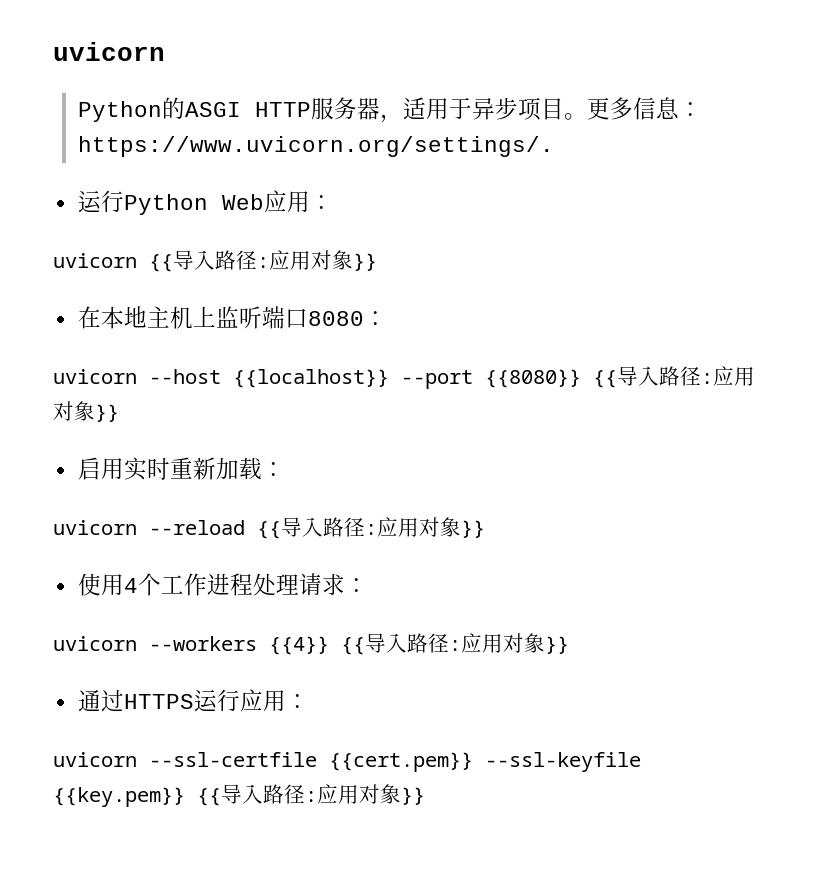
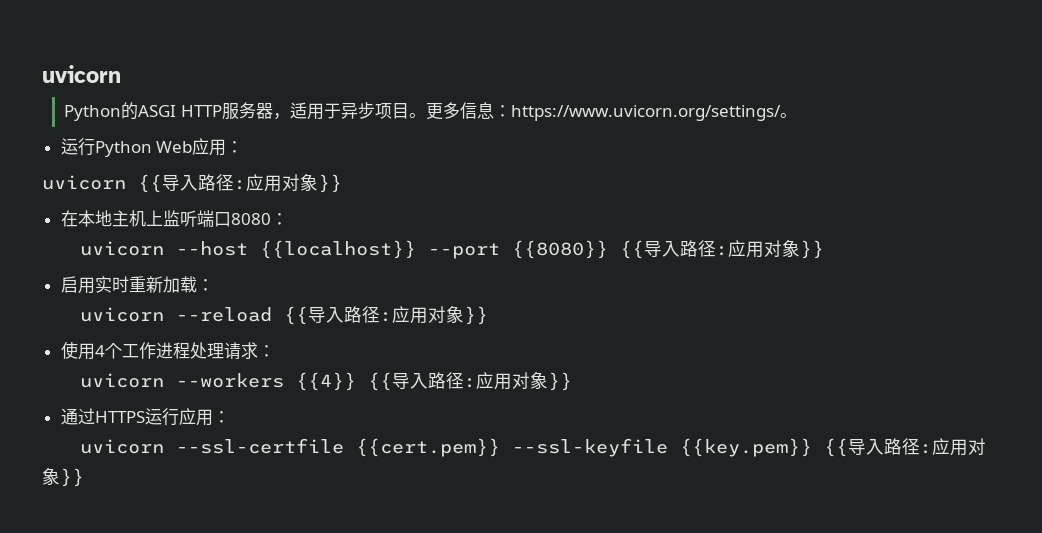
[78,136,555,157] https://www.uvicorn.org/settings/. -> [510,105,797,121] https://www.uvicorn.org/settings/。

